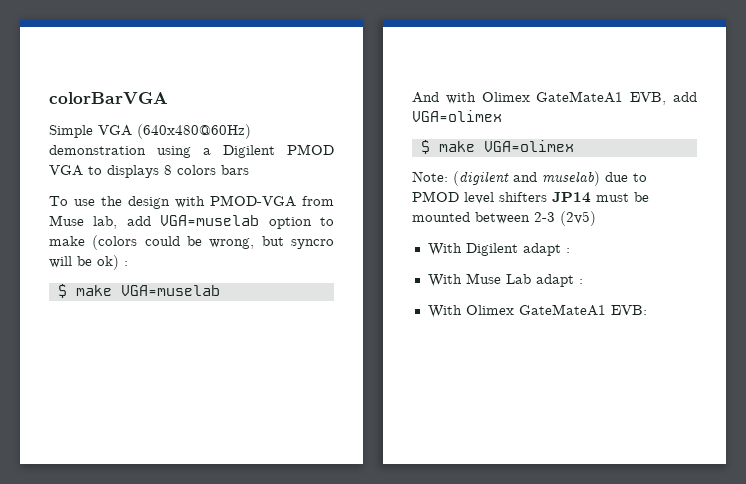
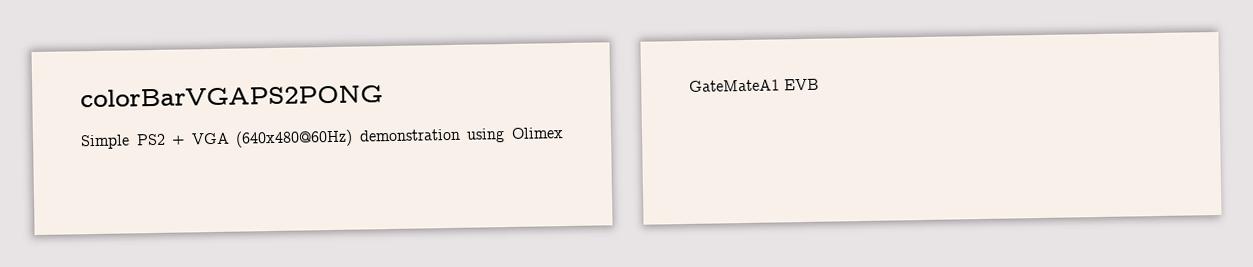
[49,92,168,104] colorBarVGA -> [80,85,383,108] colorBarVGAPS2PONG
(93, 131) none -> [135,133,186,146] PS2 +
[203,144,334,158] [49,165,249,178] [49,195,334,209] [49,215,334,229] [49,235,335,250] [49,255,128,270] [57,284,220,298] [412,91,697,105] [412,110,502,122] [420,140,574,154] [412,171,647,186] [412,191,649,204] [412,211,596,226] [427,243,570,256] [427,273,583,287] [427,304,647,318] a Digilent PMOD VGA to displays 8 colors bars // To use the design with PMOD-VGA from Muse lab, add VGA=muselab option to make (colors could be wrong, but syncro will be ok) : // $ make VGA=muselab // And with Olimex GateMateA1 EVB, add VGA=olimex // $ make VGA=olimex // Note: (digilent and muselab) due to PMOD level shifters JP14 must be mounted between 2-3 (2v5) // With Digilent adapt : // With Muse Lab adapt : // With Olimex GateMateA1 EVB: -> [511,127,564,139] [689,78,819,92] Olimex GateMateA1 EVB

